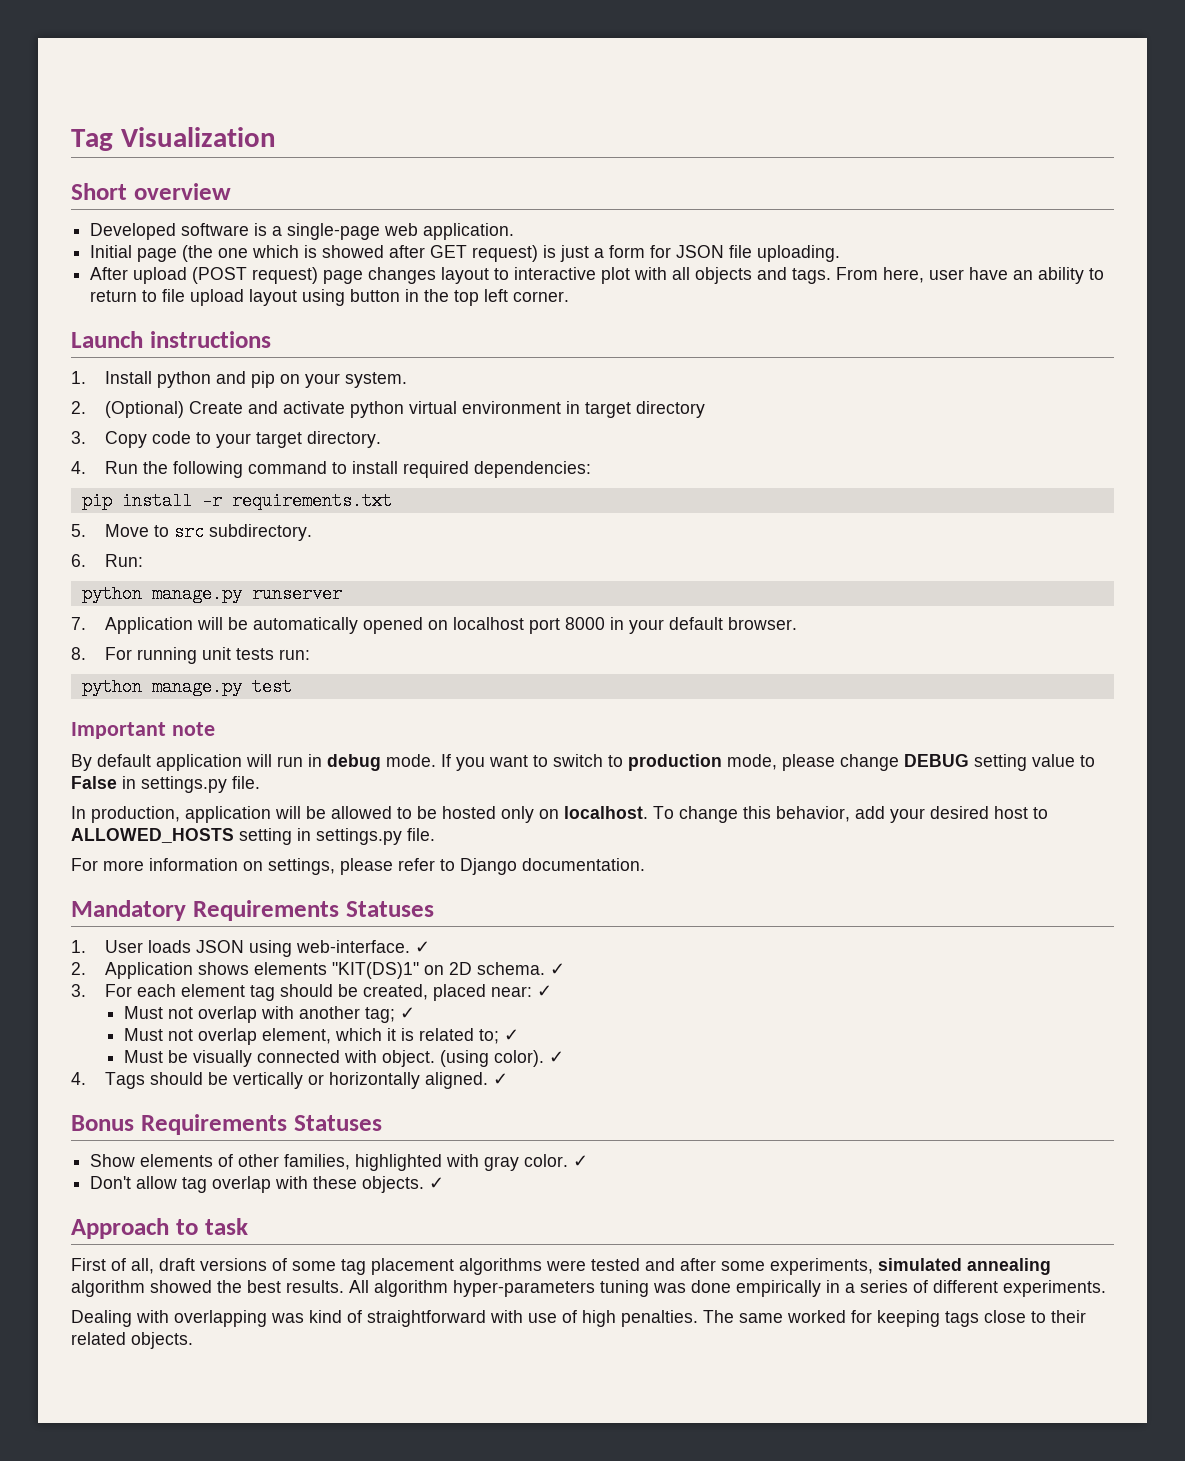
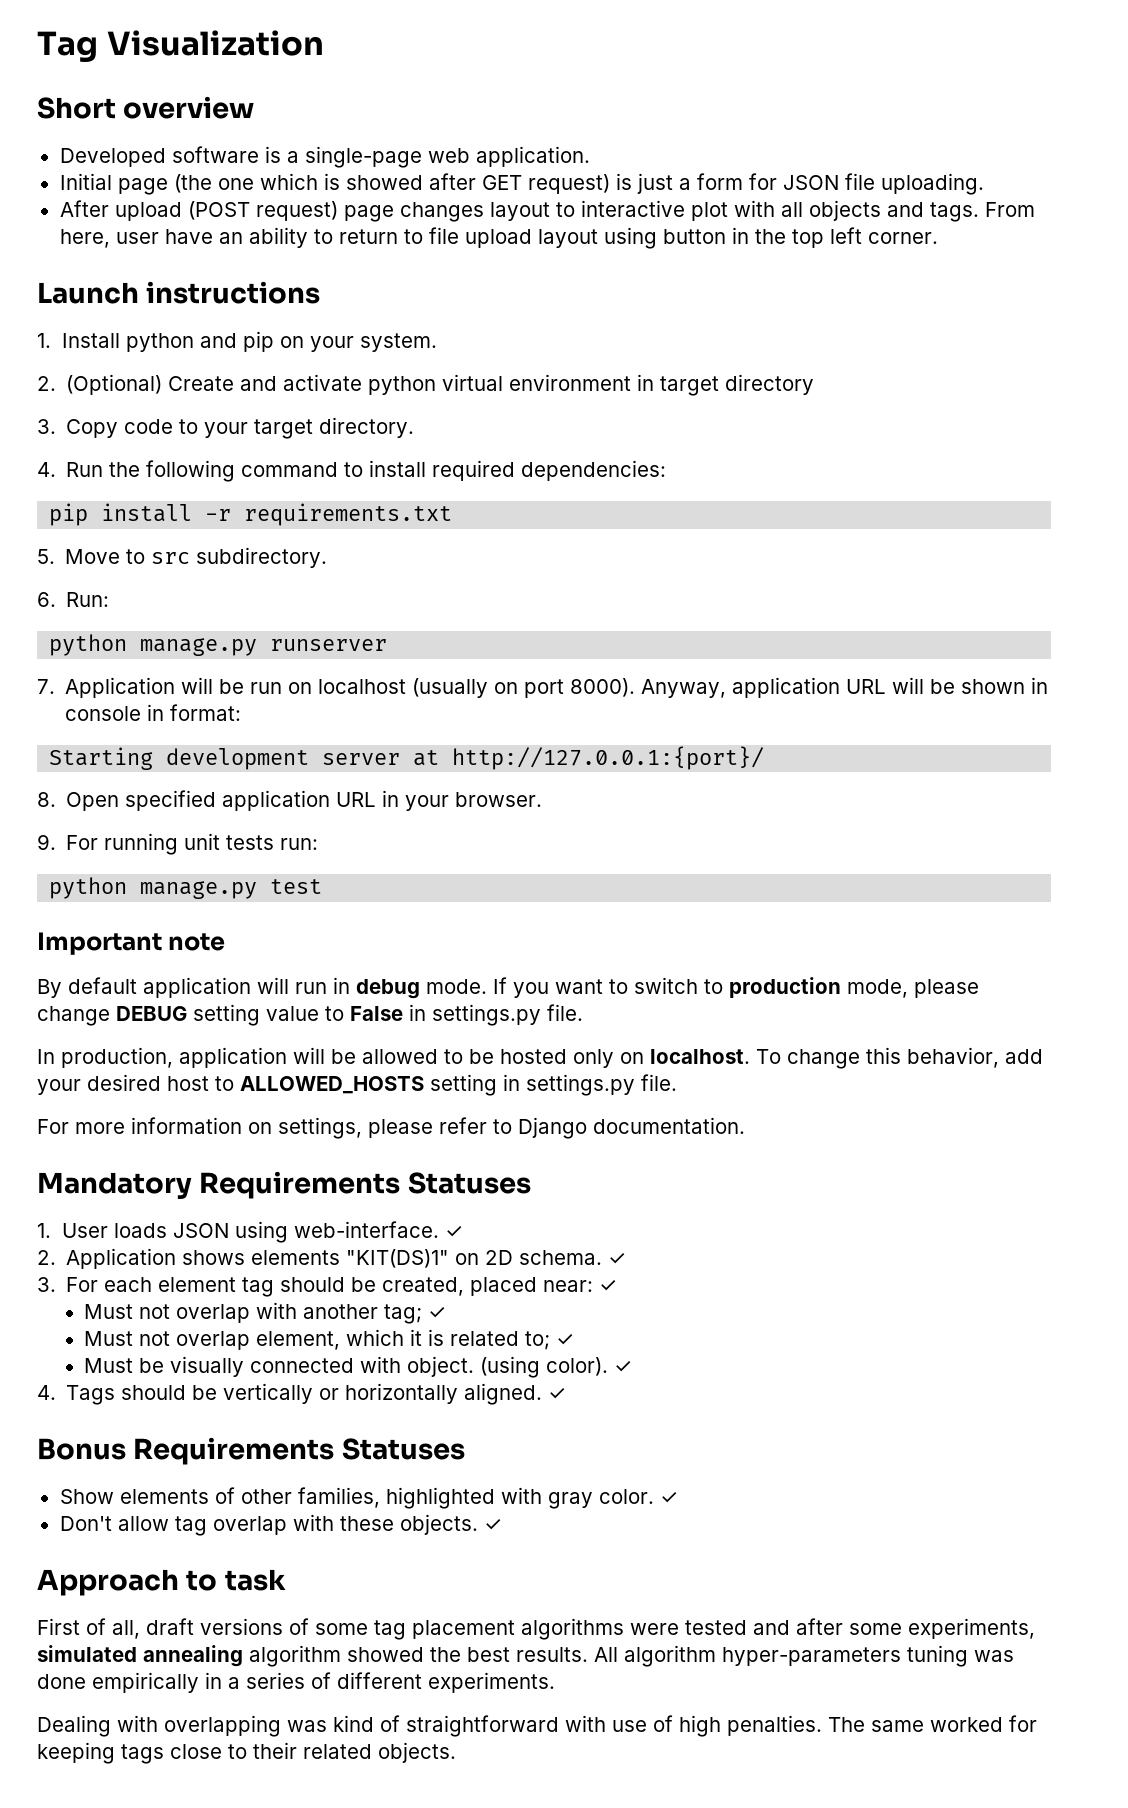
[252,617,605,634] automatically opened on localhost port 8000 -> [250,677,1049,698] [65,704,242,721] [49,746,765,770] [37,790,377,811] run on localhost (usually on port 8000). Anyway, application URL will be shown in console in format: // Starting development server at http://127.0.0.1:{port}/ // 8. Open specified application URL
[668,617,723,630] default -> (450, 803) none
[71,647,86,660] 8. -> [37,834,56,850] 9.

